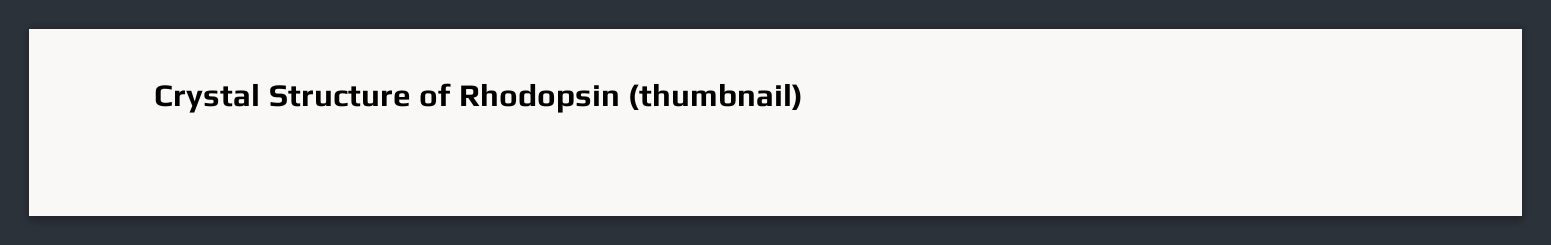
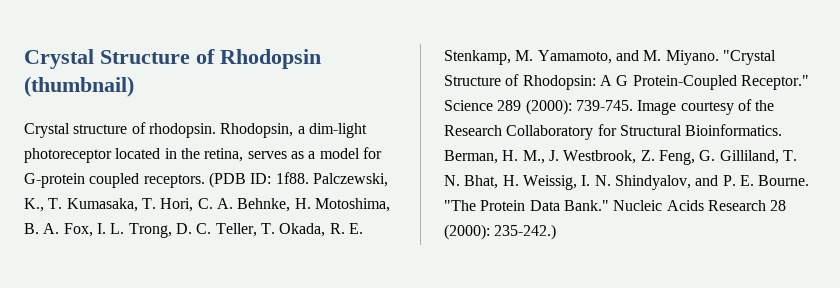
(804, 96) none -> [24,122,367,138] [24,147,382,163] [24,172,388,188] [24,198,390,212] [24,223,363,238] [444,50,776,65] [444,74,809,90] [444,99,775,115] [444,124,783,140] [444,150,797,165] [444,175,810,190] [444,200,787,211] [444,224,557,240] // Crystal structure of rhodopsin. Rhodopsin, a dim-light photoreceptor located in the retina, serves as a model for G-protein coupled receptors. (PDB ID: 1f88. Palczewski, K., T. Kumasaka, T. Hori, C. A. Behnke, H. Motoshima, B. A. Fox, I. L. Trong, D. C. Teller, T. Okada, R. E. Stenkamp, M. Yamamoto, and M. Miyano. "Crystal Structure of Rhodopsin: A G Protein-Coupled Receptor." Science 289 (2000): 739-745. Image courtesy of the Research Collaboratory for Structural Bioinformatics. Berman, H. M., J. Westbrook, Z. Feng, G. Gilliland, T. N. Bhat, H. Weissig, I. N. Shindyalov, and P. E. Bourne. "The Protein Data Bank." Nucleic Acids Research 28 (2000): 235-242.)

